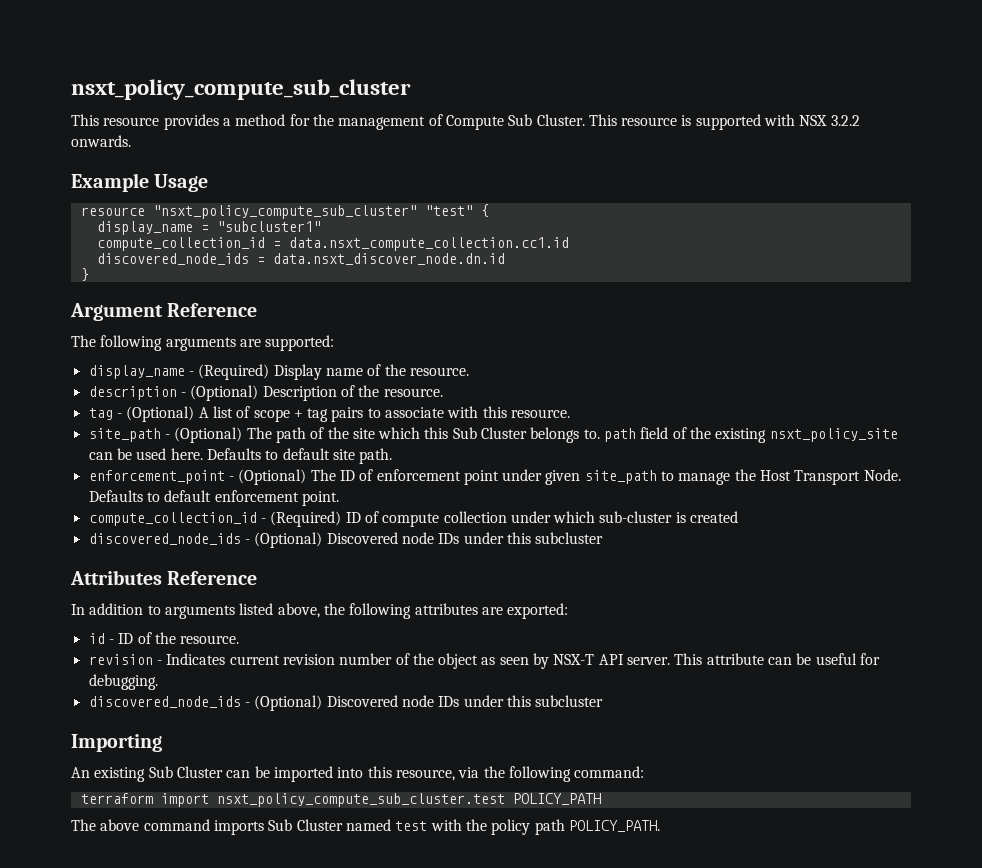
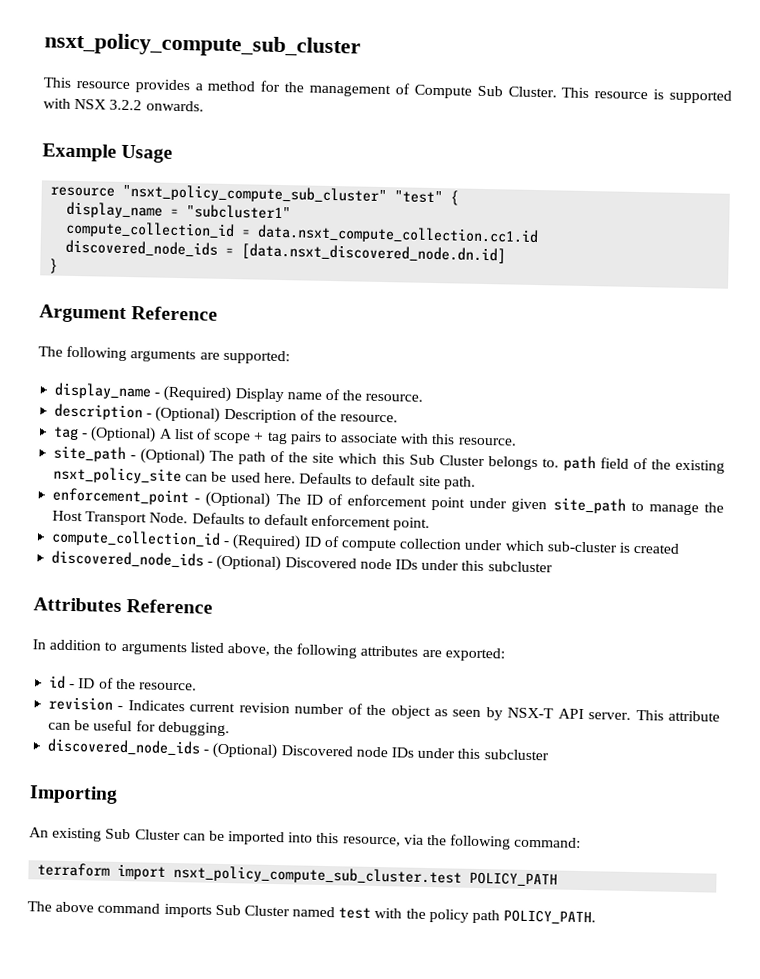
[272,253,505,265] data.nsxt_discover_node.dn.id -> [241,243,507,264] [data.nsxt_discovered_node.dn.id]

